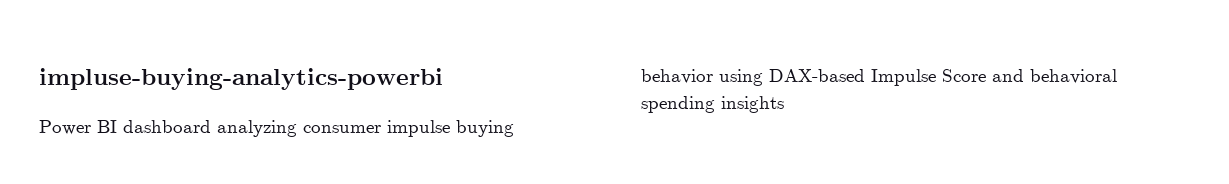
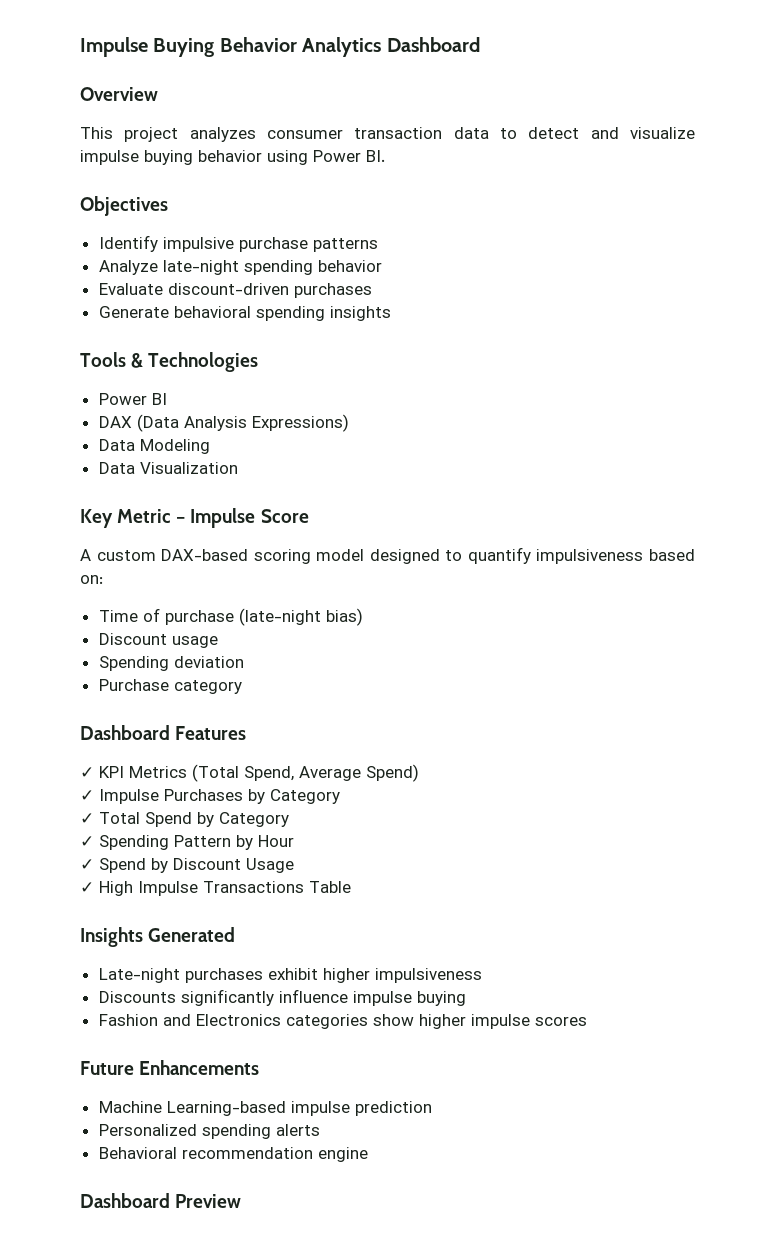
[39,68,443,90] [39,120,514,137] [641,69,1117,86] [641,96,784,113] impluse-buying-analytics-powerbi // Power BI dashboard analyzing consumer impulse buying behavior using DAX-based Impulse Score and behavioral spending insights -> [80,37,480,57] [80,87,158,101] [80,127,695,142] [80,150,385,165] [80,196,168,216] [98,235,378,252] [98,260,382,275] [98,283,372,298] [98,306,391,321] [80,352,259,372] [98,393,167,405] [98,414,349,432] [98,439,210,454] [98,462,238,474] [80,508,309,528] [80,547,695,564] [80,575,103,584] [98,608,363,626] [98,633,218,648] [98,656,244,671] [98,679,242,694] [80,725,247,740] [80,764,419,782] [80,789,340,804] [80,812,289,827] [80,835,294,850] [80,858,294,873] [80,881,351,896] [80,927,236,947] [98,968,482,983] [98,989,466,1006] [98,1014,587,1029] [80,1060,260,1075] [98,1101,432,1116] [98,1124,320,1139] [98,1147,368,1162] [80,1193,242,1208] Impulse Buying Behavior Analytics Dashboard // Overview // This project analyzes consumer transaction data to detect and visualize impulse buying behavior using Power BI. // Objectives // Identify impulsive purchase patterns // Analyze late-night spending behavior // Evaluate discount-driven purchases // Generate behavioral spending insights // Tools & Technologies // Power BI // DAX (Data Analysis Expressions) // Data Modeling // Data Visualization // Key Metric – Impulse Score // A custom DAX-based scoring model designed to quantify impulsiveness based on: // Time of purchase (late-night bias) // Discount usage // Spending deviation // Purchase category // Dashboard Features // ✓ KPI Metrics (Total Spend, Average Spend) // ✓ Impulse Purchases by Category // ✓ Total Spend by Category // ✓ Spending Pattern by Hour // ✓ Spend by Discount Usage // ✓ High Impulse Transactions Table // Insights Generated // Late-night purchases exhibit higher impulsiveness // Discounts significantly influence impulse buying // Fashion and Electronics categories show higher impulse scores // Future Enhancements // Machine Learning-based impulse prediction // Personalized spending alerts // Behavioral recommendation engine // Dashboard Preview

